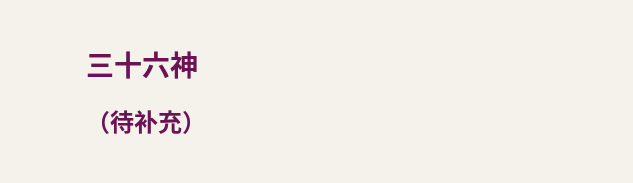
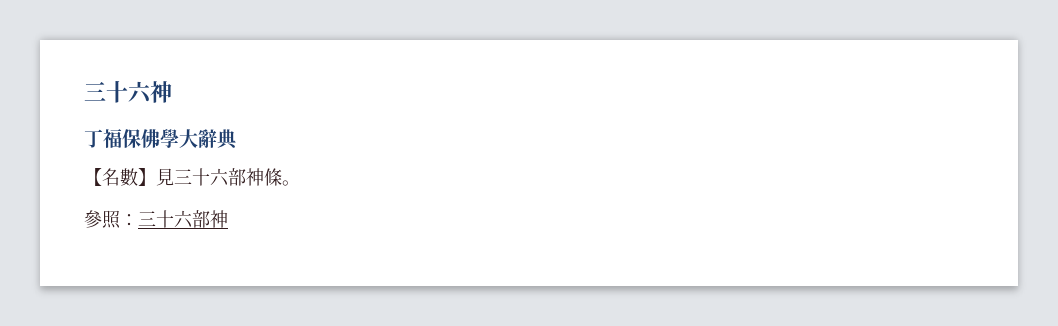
[86,110,206,134] （待补充） -> [84,129,239,150] [84,168,300,186] [84,210,228,229] 丁福保佛學大辭典 // 【名數】見三十六部神條。 // 參照：三十六部神

